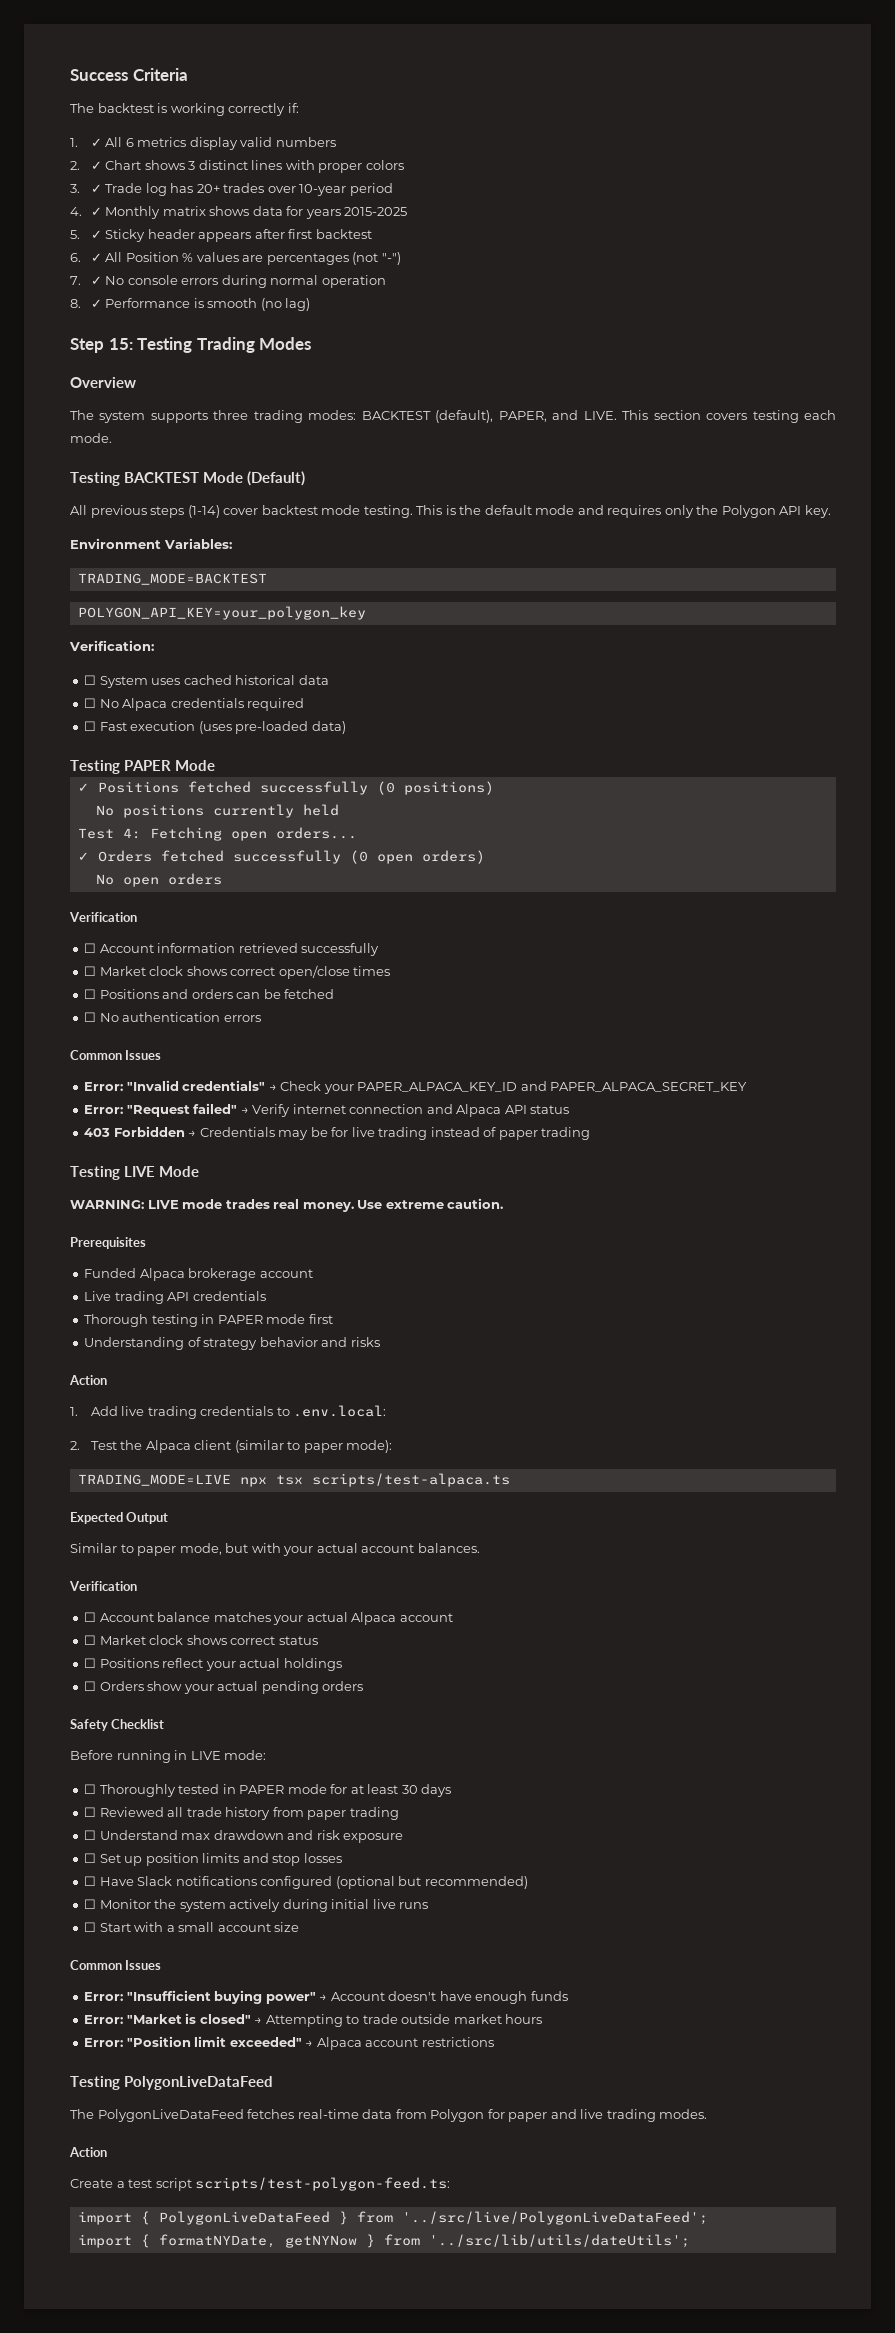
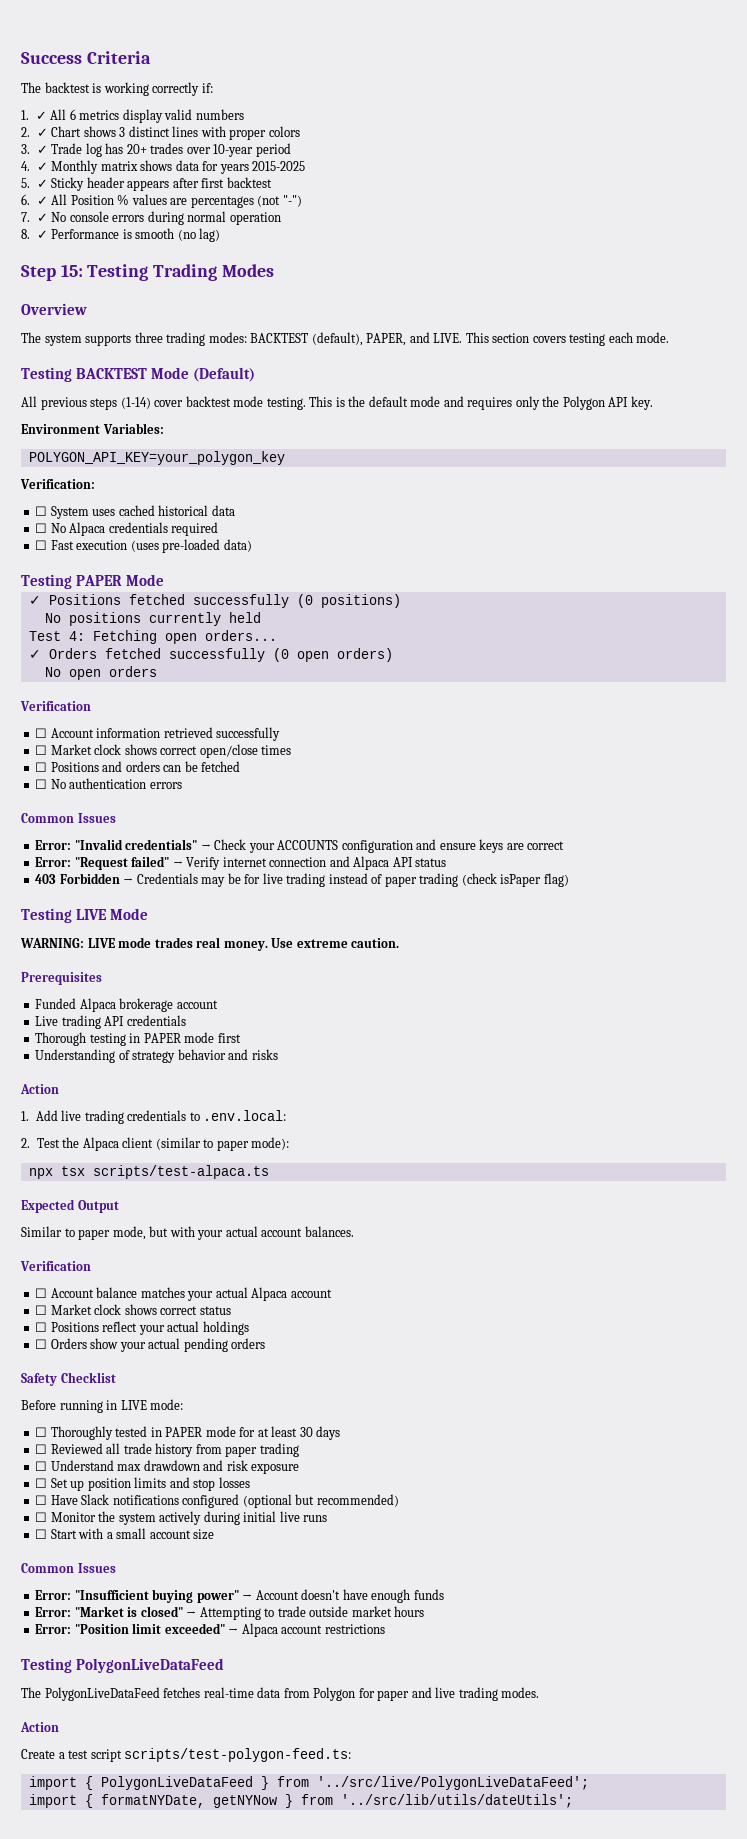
[77,573,267,585] // TRADING_MODE=BACKTEST -> (164, 428) none
[357,1081,748,1092] PAPER_ALPACA_KEY_ID and PAPER_ALPACA_SECRET_KEY -> [277,839,565,853] ACCOUNTS configuration and ensure keys are correct
(591, 1133) none -> [461,873,569,887] (check isPaper flag)
[77,1474,231,1486] TRADING_MODE=LIVE -> (290, 1143) none

